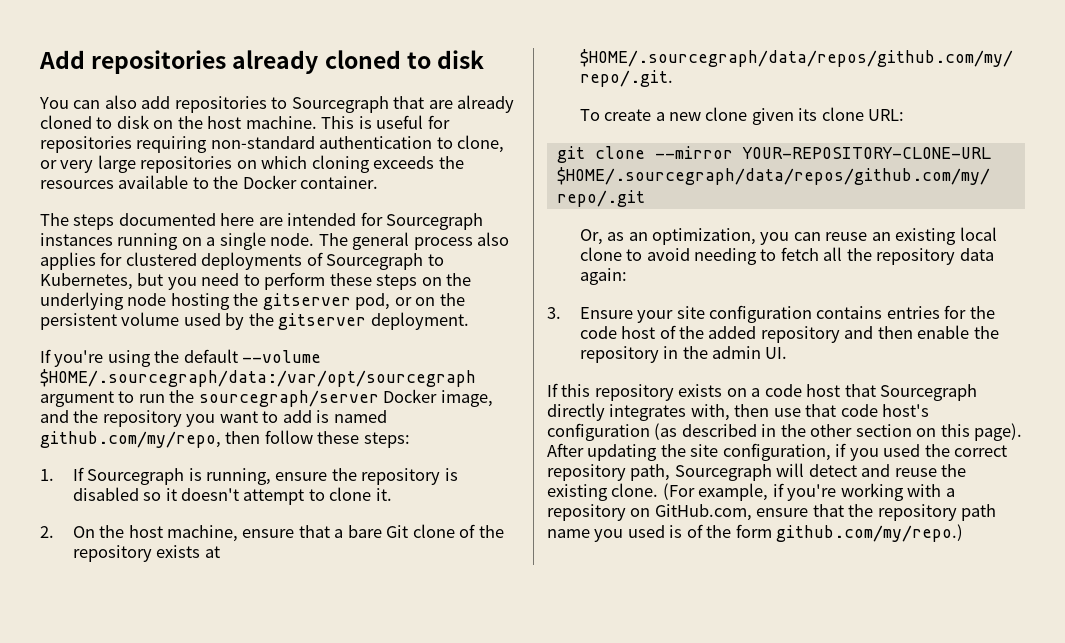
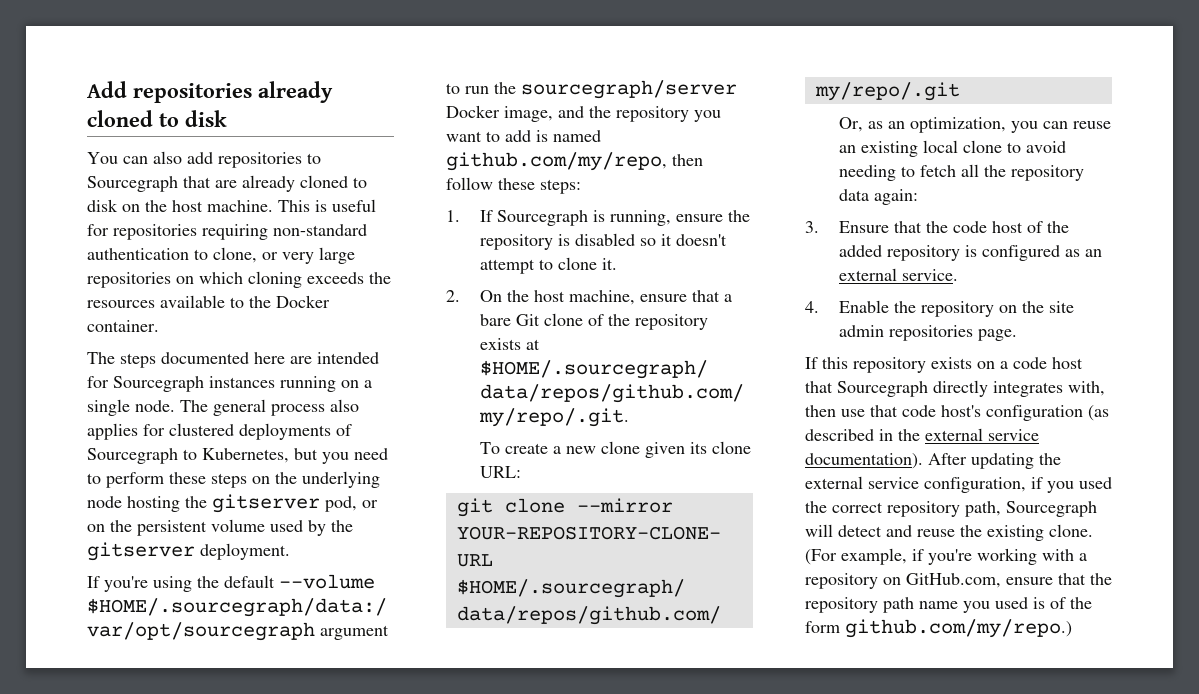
[637,305,967,323] your site configuration contains entries for -> [894,221,923,233] that
[844,325,999,339] [579,346,788,363] and then enable the repository in the admin UI. -> [965,245,1103,261] [839,268,959,281] [805,300,1075,317] [839,325,1018,341] is configured as an external service. // 4. Enable the repository on the site admin repositories page.
[810,423,1023,441] other section on this page). -> [925,428,1039,441] [805,453,923,469] external service documentation).
[690,444,719,457] site -> [805,476,919,489] external service

